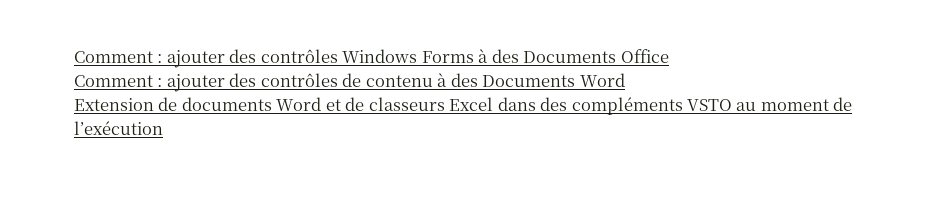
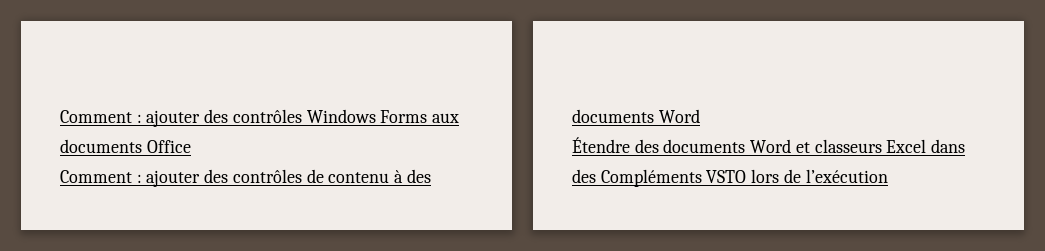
[478,49,617,63] à des Documents -> [432,113,460,123] [60,139,142,153] aux documents
[482,75,576,87] Documents -> [572,109,654,123] documents
[74,97,178,111] Extension de -> [572,137,659,153] Étendre des
[345,97,365,111] de -> (810, 147) none
[571,97,829,115] compléments VSTO au moment -> [600,169,780,187] Compléments VSTO lors

